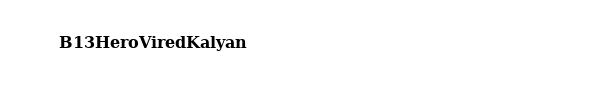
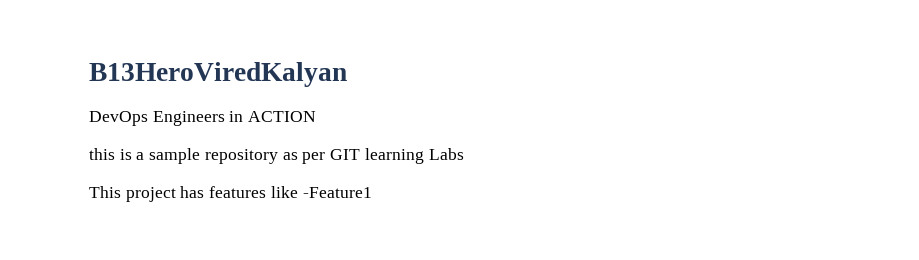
(247, 43) none -> [89,111,317,126] [89,148,464,164] [89,186,372,202] // DevOps Engineers in ACTION // this is a sample repository as per GIT learning Labs // This project has features like -Feature1

